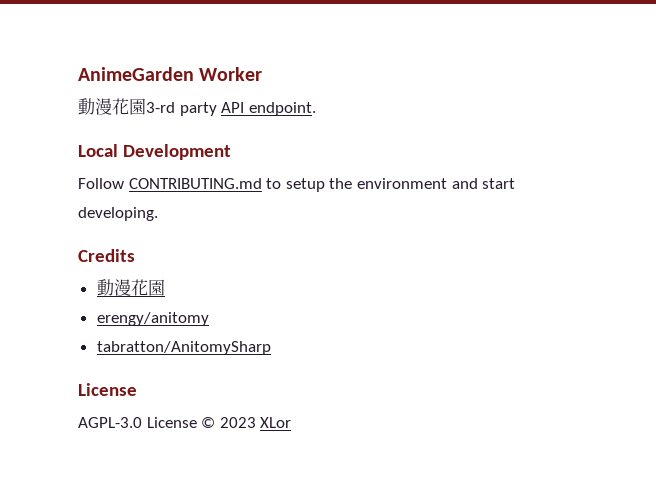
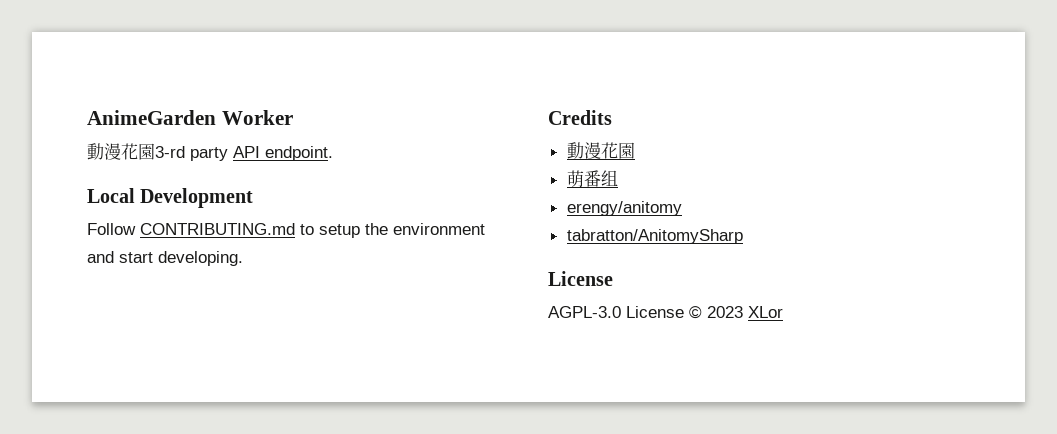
(165, 287) none -> [566,170,618,187] // 萌番组

